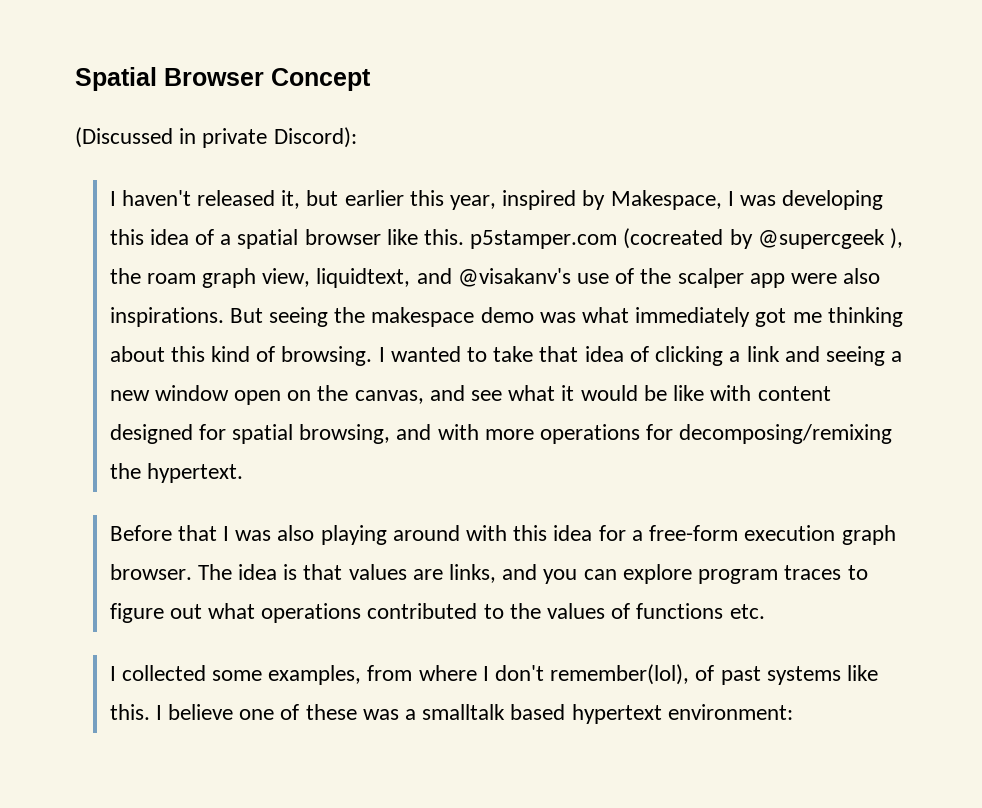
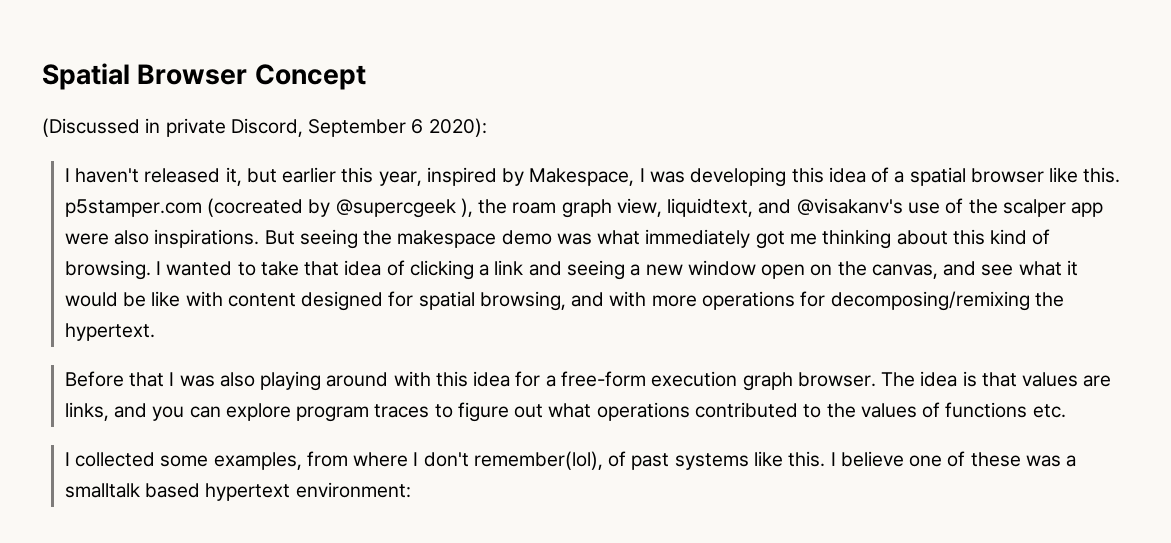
[273,127,357,148] Discord): -> [230,118,487,137] Discord, September 6 2020):

